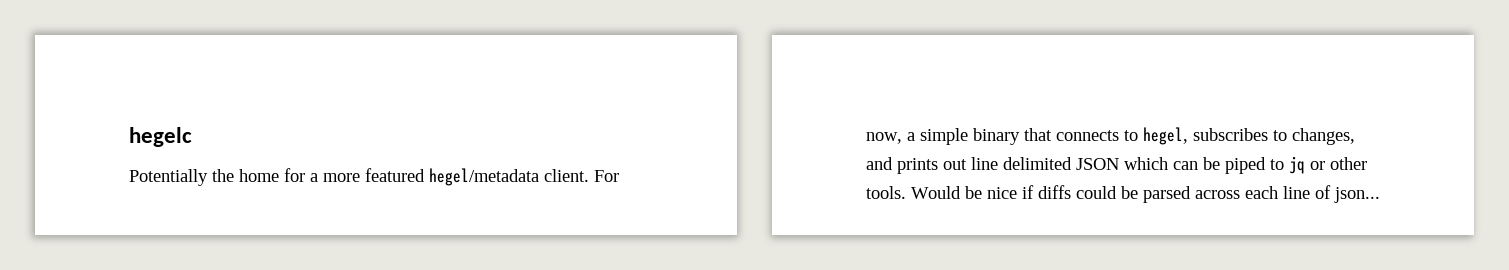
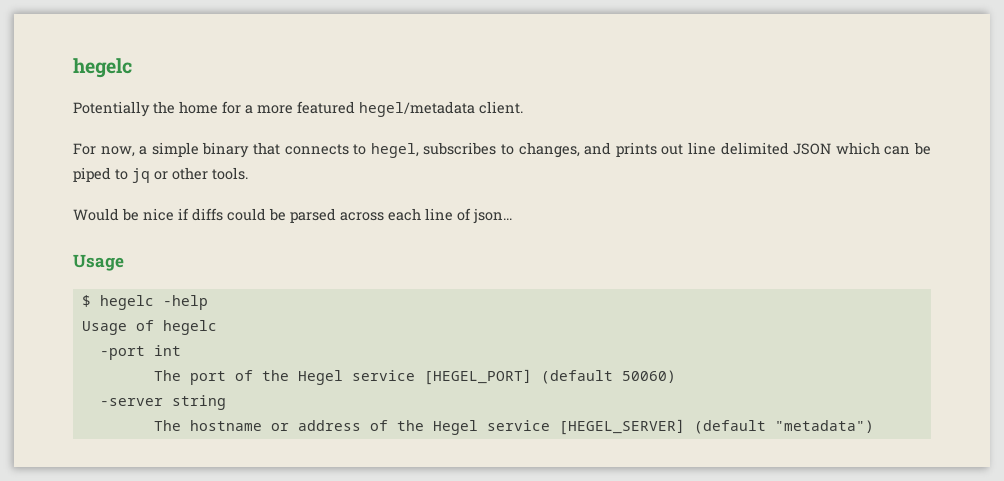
(589, 175) none -> (523, 107) //
(906, 192) none -> (248, 173) //
(1380, 195) none -> [73,254,124,271] [81,295,208,310] [81,320,217,335] [99,345,181,360] [153,369,676,385] [99,395,226,410] [153,419,874,435] // Usage // $ hegelc -help // Usage of hegelc // -port int // The port of the Hegel service [HEGEL_PORT] (default 50060) // -server string // The hostname or address of the Hegel service [HEGEL_SERVER] (default "metadata")

